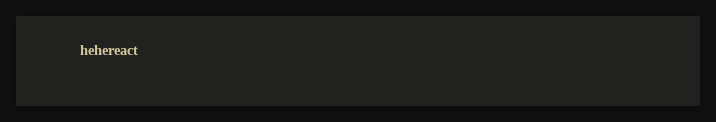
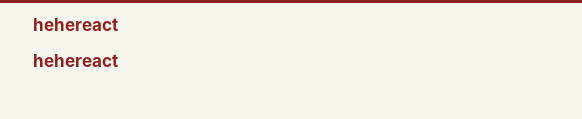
[80,45,138,55] hehereact -> [33,18,118,31] [33,54,118,67] hehereact // hehereact

